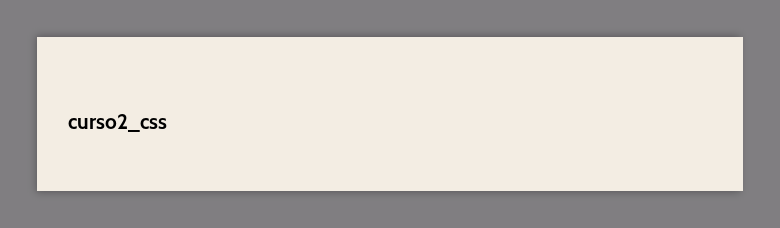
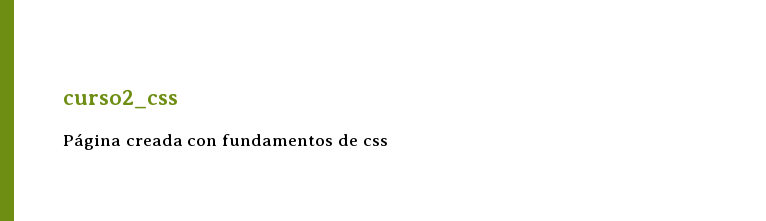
(167, 123) none -> [63,133,388,150] // Página creada con fundamentos de css

